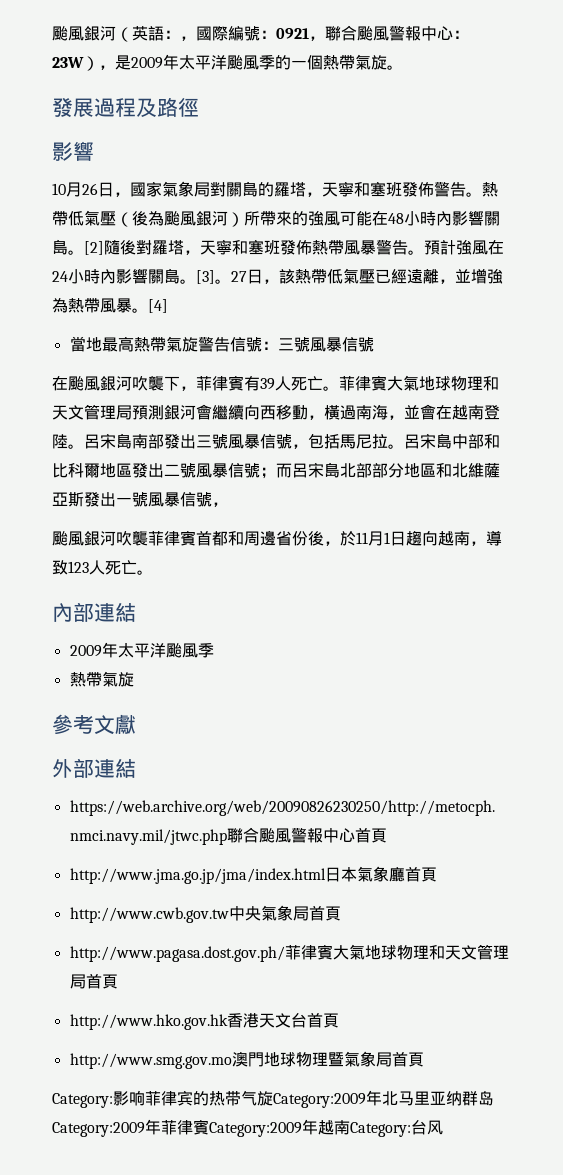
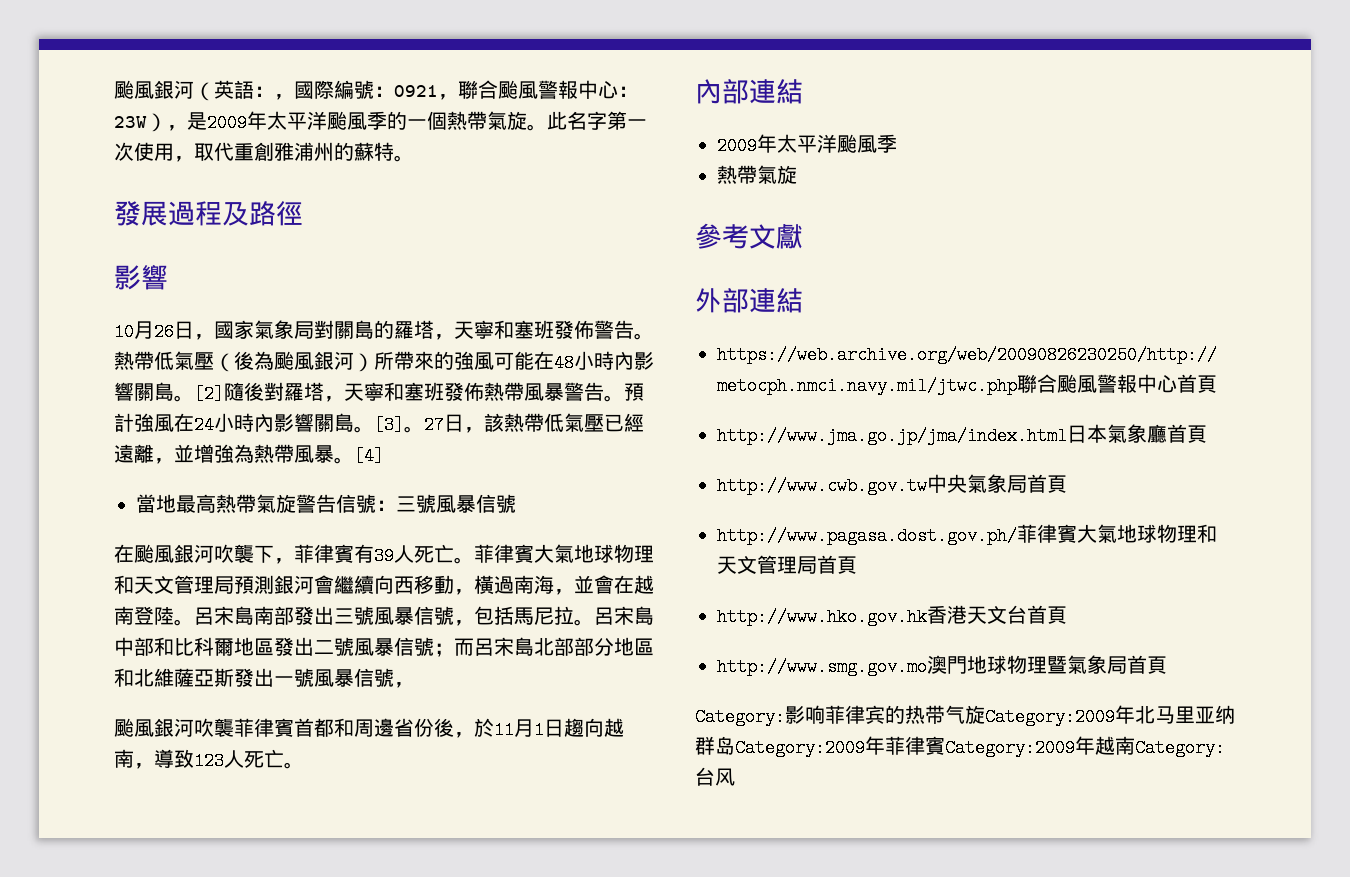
(403, 67) none -> [547,111,647,130] [114,142,414,162] 此名字第一次使用，取代重創雅浦州的蘇特。

